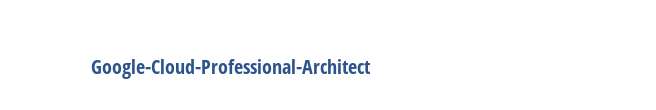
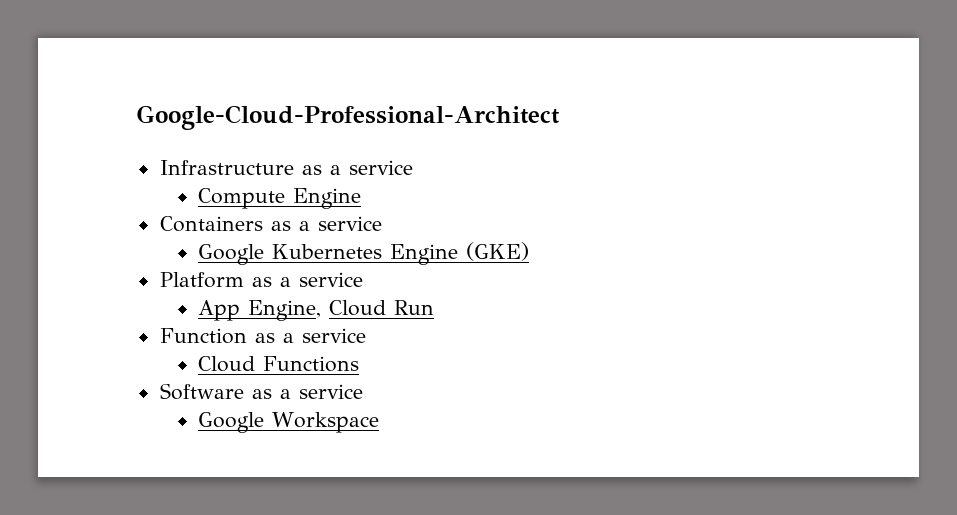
(371, 69) none -> [159,160,413,175] [198,188,362,209] [159,216,382,232] [198,242,530,265] [159,272,363,288] [198,300,435,321] [159,328,366,344] [198,356,360,372] [159,383,363,400] [198,412,380,433] // Infrastructure as a service // Compute Engine // Containers as a service // Google Kubernetes Engine (GKE) // Platform as a service // App Engine, Cloud Run // Function as a service // Cloud Functions // Software as a service // Google Workspace

